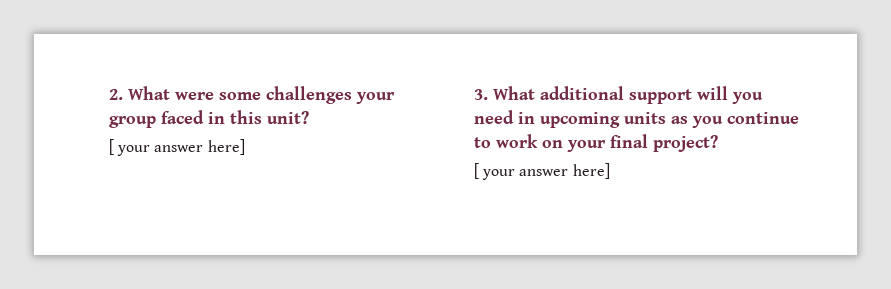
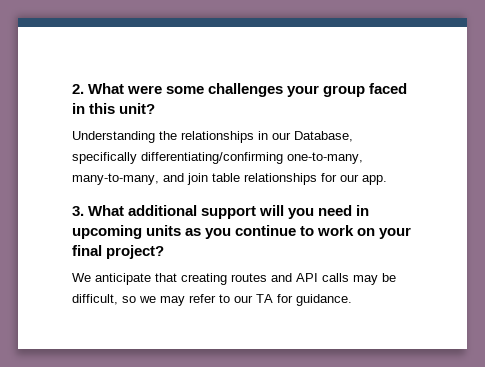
[109,139,245,156] [ your answer here] -> [72,131,353,143] [72,152,363,164] [72,173,387,185] Understanding the relationships in our Database, specifically differentiating/confirming one-to-many, many-to-many, and join table relationships for our app.
[474,163,610,180] [ your answer here] -> [72,273,396,285] [72,294,352,306] We anticipate that creating routes and API calls may be difficult, so we may refer to our TA for guidance.

